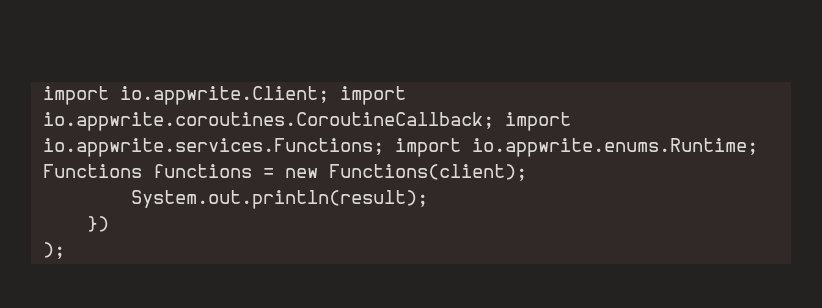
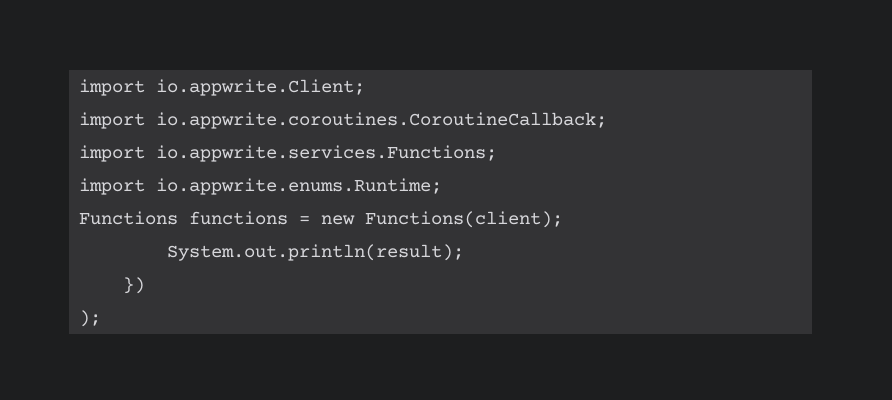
(330, 95) none -> (365, 87) //
(495, 121) none -> (607, 120) //
(385, 147) none -> (497, 153) //

